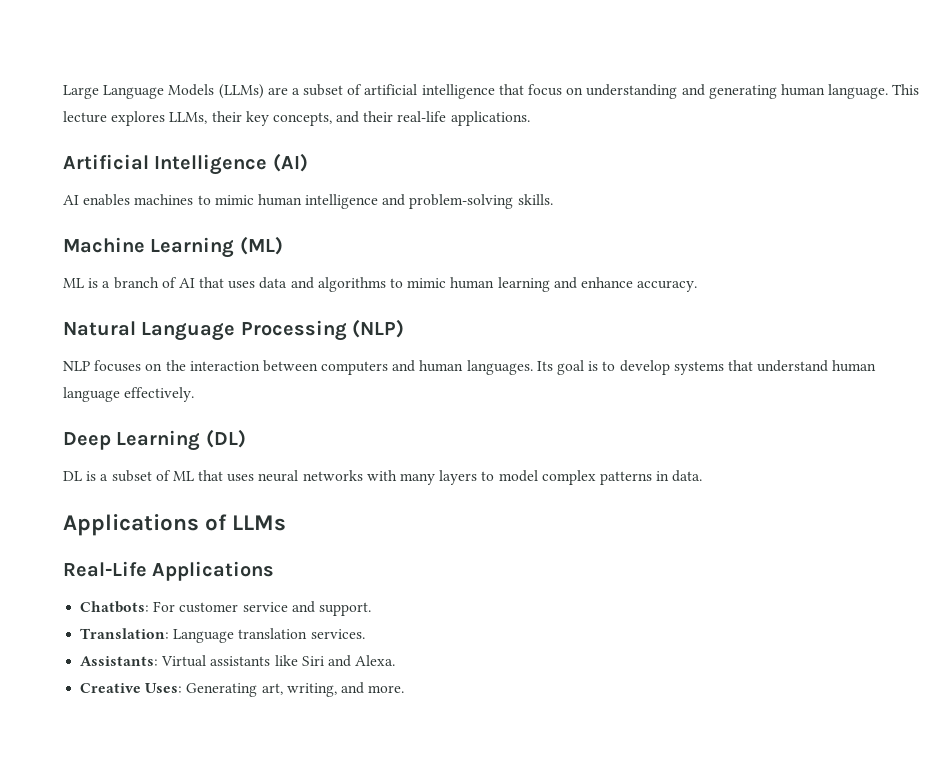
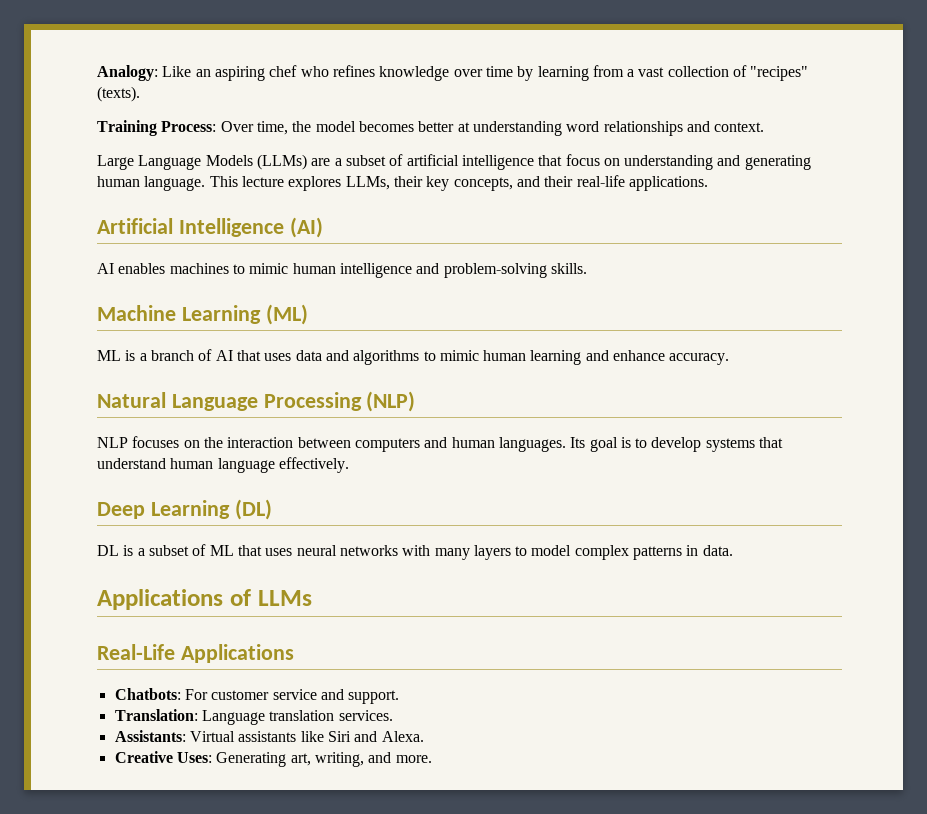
(63, 92) none -> [97,65,809,81] [97,86,140,102] [97,120,765,136] Analogy: Like an aspiring chef who refines knowledge over time by learning from a vast collection of "recipes" (texts). // Training Process: Over time, the model becomes better at understanding word relationships and context. //

